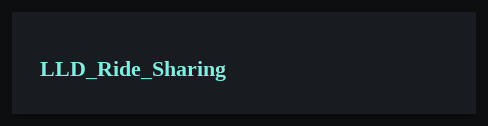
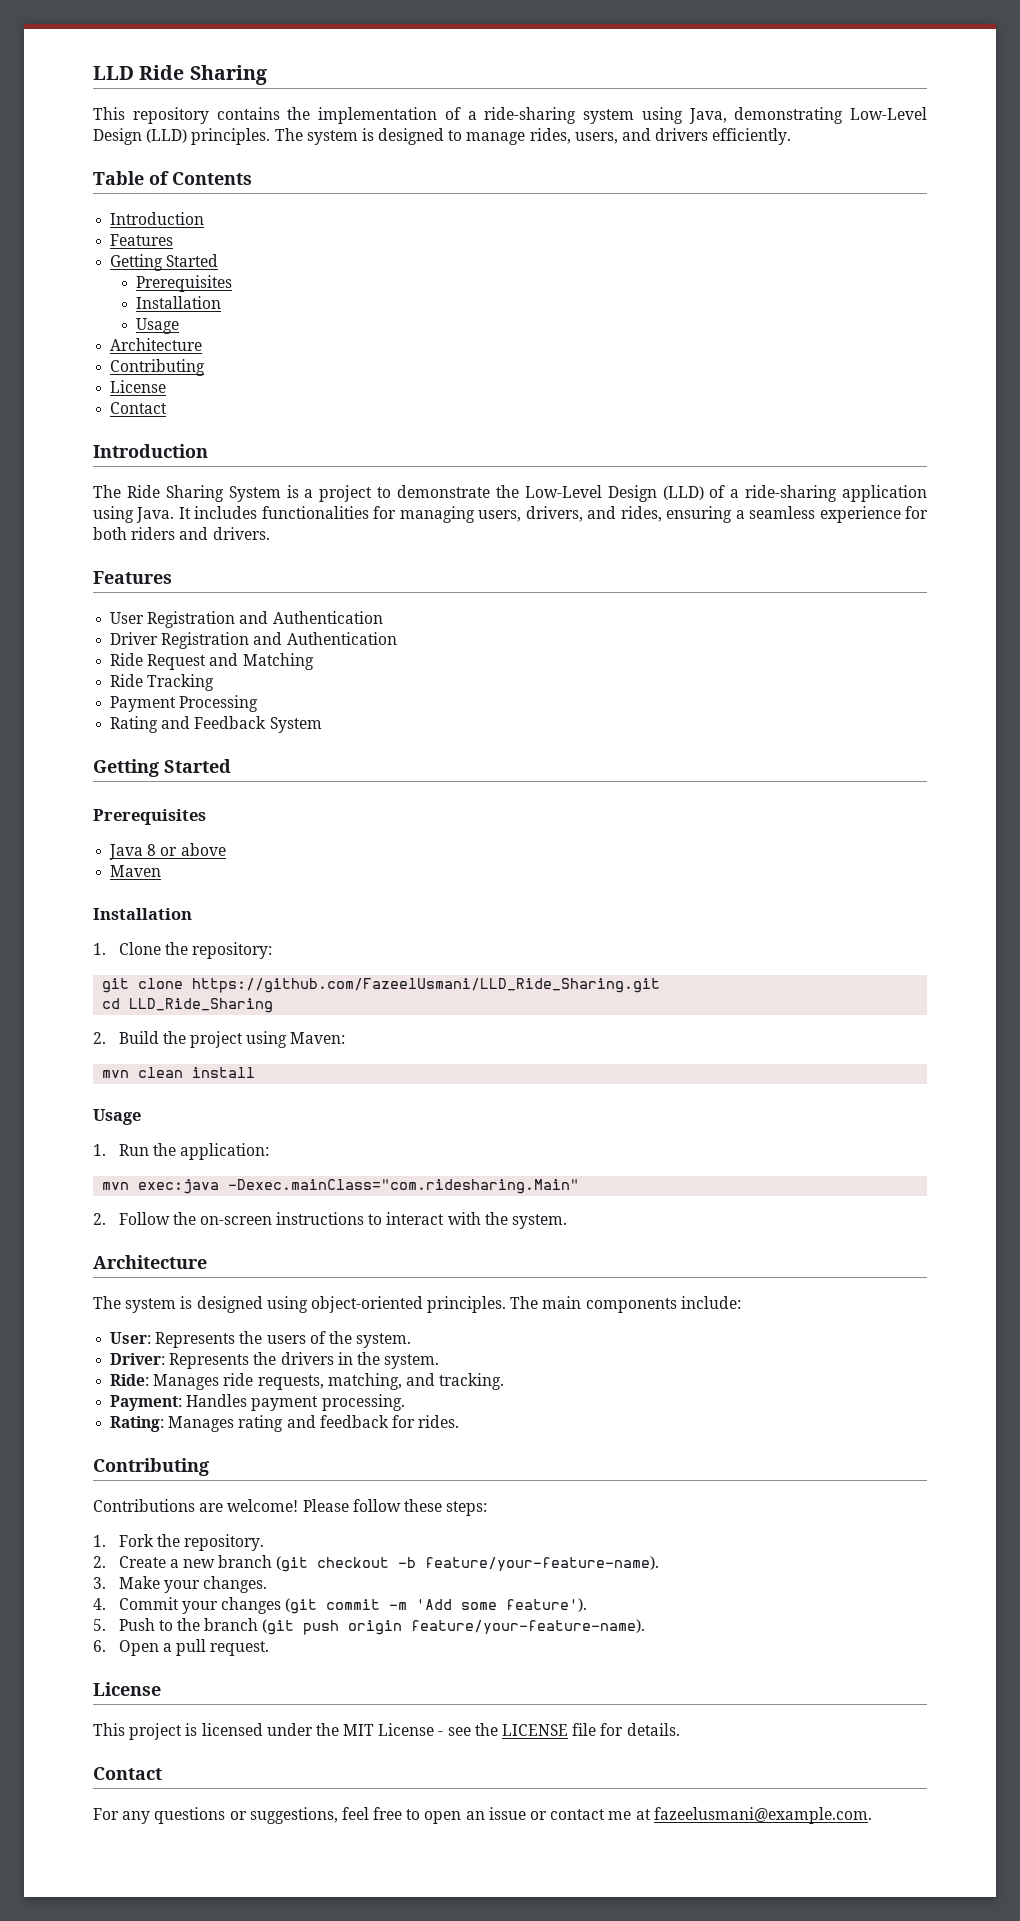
[40,61,226,81] LLD_Ride_Sharing -> [93,65,267,85] [93,107,927,124] [93,128,792,145] [93,171,252,185] [110,212,205,225] [110,234,174,246] [110,254,219,271] [135,275,232,292] [135,296,221,309] [135,318,179,334] [110,338,203,351] [110,359,206,376] [110,380,167,393] [110,402,168,414] [93,444,208,458] [93,485,927,502] [93,506,929,523] [93,527,270,540] [93,571,172,584] [110,611,383,628] [110,632,397,649] [110,653,314,670] [110,674,215,691] [110,695,259,712] [110,716,322,733] [93,759,231,777] [93,809,206,825] [109,843,226,860] [110,865,162,877] [93,908,192,920] [93,942,272,959] [102,978,661,993] [102,998,274,1013] [93,1031,346,1048] [102,1067,256,1078] [93,1109,141,1125] [93,1143,269,1160] [102,1179,580,1194] [93,1212,568,1229] [93,1255,207,1269] [93,1296,741,1313] [110,1331,412,1348] [110,1352,440,1369] [110,1373,505,1390] [110,1394,405,1411] [110,1415,460,1432] [93,1458,209,1476] [93,1499,488,1516] [93,1534,264,1551] [93,1555,660,1572] [93,1576,267,1593] [93,1597,588,1614] [93,1618,646,1635] [93,1639,270,1656] [93,1682,161,1696] [93,1723,680,1740] [93,1767,162,1780] [93,1807,872,1824] LLD Ride Sharing // This repository contains the implementation of a ride-sharing system using Java, demonstrating Low-Level Design (LLD) principles. The system is designed to manage rides, users, and drivers efficiently. // Table of Contents // Introduction // Features // Getting Started // Prerequisites // Installation // Usage // Architecture // Contributing // License // Contact // Introduction // The Ride Sharing System is a project to demonstrate the Low-Level Design (LLD) of a ride-sharing application using Java. It includes functionalities for managing users, drivers, and rides, ensuring a seamless experience for both riders and drivers. // Features // User Registration and Authentication // Driver Registration and Authentication // Ride Request and Matching // Ride Tracking // Payment Processing // Rating and Feedback System // Getting Started // Prerequisites // Java 8 or above // Maven // Installation // 1. Clone the repository: // git clone https://github.com/FazeelUsmani/LLD_Ride_Sharing.git // cd LLD_Ride_Sharing // 2. Build the project using Maven: // mvn clean install // Usage // 1. Run the application: // mvn exec:java -Dexec.mainClass="com.ridesharing.Main" // 2. Follow the on-screen instructions to interact with the system. // Architecture // The system is designed using object-oriented principles. The main components include: // User: Represents the users of the system. // Driver: Represents the drivers in the system. // Ride: Manages ride requests, matching, and tracking. // Payment: Handles payment processing. // Rating: Manages rating and feedback for rides. // Contributing // Contributions are welcome! Please follow these steps: // 1. Fork the repository. // 2. Create a new branch (git checkout -b feature/your-feature-name). // 3. Make your changes. // 4. Commit your changes (git commit -m 'Add some feature'). // 5. Push to the branch (git push origin feature/your-feature-name). // 6. Open a pull request. // License // This project is licensed under the MIT License - see the LICENSE file for details. // Contact // For any questions or suggestions, feel free to open an issue or contact me at fazeelusmani@example.com.

